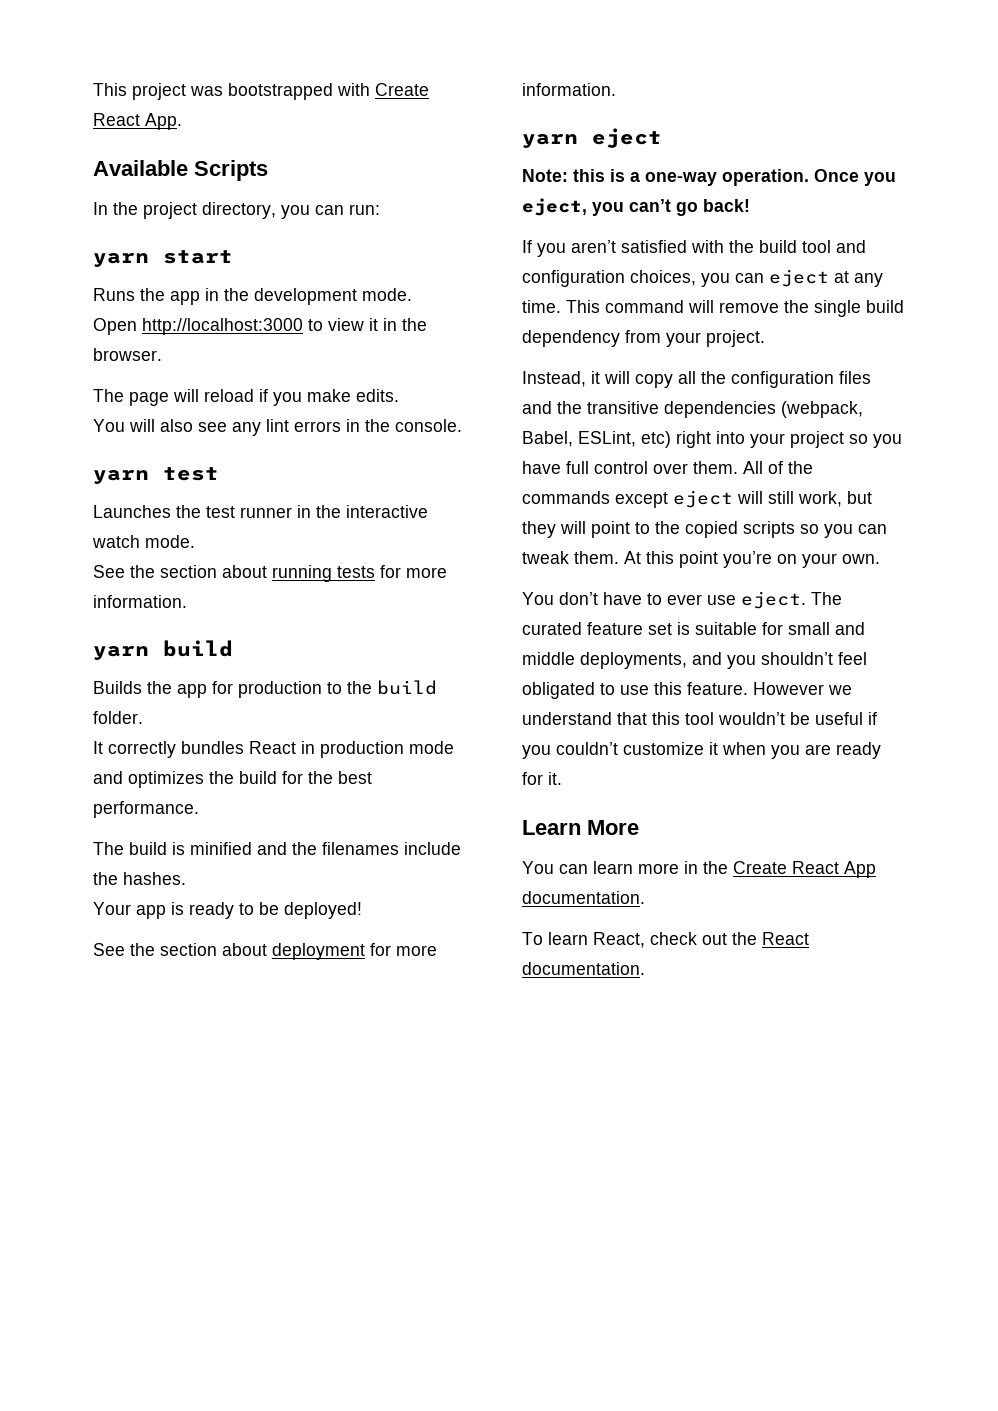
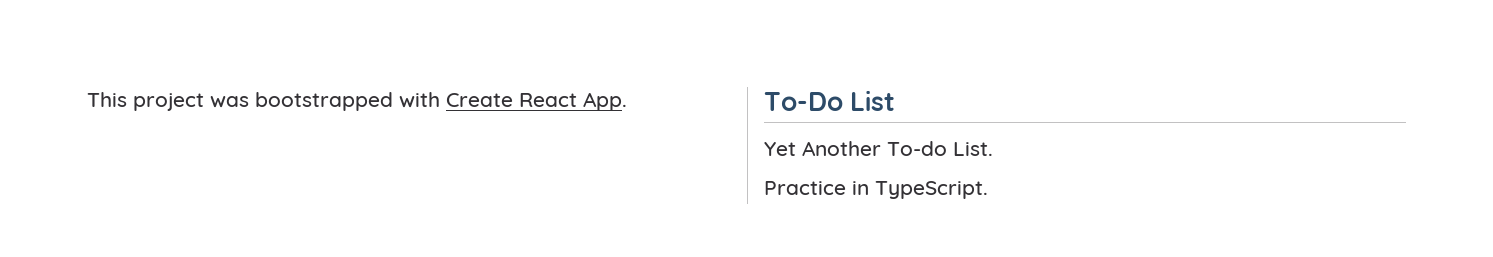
[93,160,268,181] [93,202,380,219] [93,250,233,267] [93,288,412,305] [93,318,427,335] [93,348,162,361] [93,389,399,406] [93,419,462,436] [93,467,219,484] [93,505,428,518] [92,535,195,548] [93,565,447,582] [93,595,187,608] [93,640,233,660] [93,680,437,698] [93,711,143,724] [93,741,454,758] [93,771,372,788] [93,801,199,818] [93,842,461,855] [93,872,186,885] [93,902,362,919] [93,943,437,960] [522,83,616,96] [522,128,662,148] [522,169,896,186] [522,198,750,216] [522,240,866,257] [522,269,883,287] [522,300,904,317] [522,330,765,347] [522,371,871,388] [522,401,863,418] [522,431,902,448] [522,461,813,474] [522,490,872,508] [522,521,887,538] [522,551,880,568] [522,591,842,609] [522,622,865,635] [522,652,867,669] [522,682,852,699] [522,712,877,725] [522,742,881,759] [522,772,562,785] [522,820,639,835] [522,861,876,878] [522,891,645,904] [522,932,809,948] [522,962,645,975] Available Scripts // In the project directory, you can run: // yarn start // Runs the app in the development mode. // Open http://localhost:3000 to view it in the browser. // The page will reload if you make edits. // You will also see any lint errors in the console. // yarn test // Launches the test runner in the interactive watch mode. // See the section about running tests for more information. // yarn build // Builds the app for production to the build folder. // It correctly bundles React in production mode and optimizes the build for the best performance. // The build is minified and the filenames include the hashes. // Your app is ready to be deployed! // See the section about deployment for more information. // yarn eject // Note: this is a one-way operation. Once you eject, you can’t go back! // If you aren’t satisfied with the build tool and configuration choices, you can eject at any time. This command will remove the single build dependency from your project. // Instead, it will copy all the configuration files and the transitive dependencies (webpack, Babel, ESLint, etc) right into your project so you have full control over them. All of the commands except eject will still work, but they will point to the copied scripts so you can tweak them. At this point you’re on your own. // You don’t have to ever use eject. The curated feature set is suitable for small and middle deployments, and you shouldn’t feel obligated to use this feature. However we understand that this tool wouldn’t be useful if you couldn’t customize it when you are ready for it. // Learn More // You can learn more in the Create React App documentation. // To learn React, check out the React documentation. -> [764,90,896,111] [764,141,993,156] [764,181,988,199] To-Do List // Yet Another To-do List. // Practice in TypeScript.

